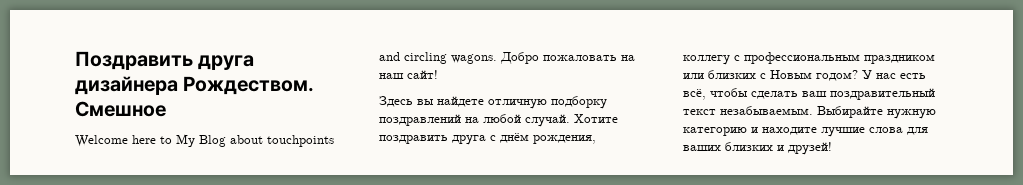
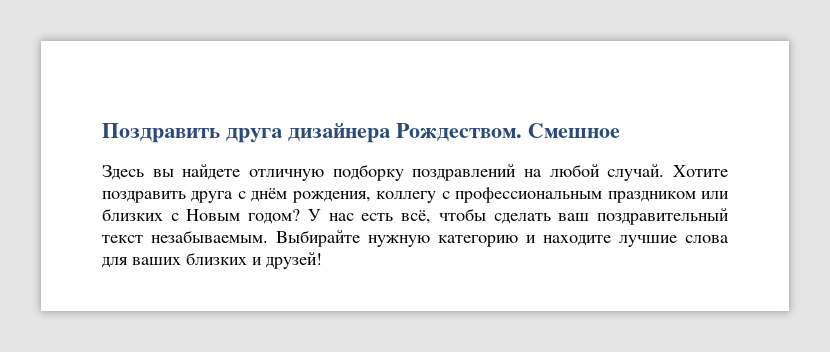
[75,134,334,147] [379,52,635,64] [379,70,438,79] // Welcome here to My Blog about touchpoints and circling wagons. Добро пожаловать на наш сайт! -> (620, 130) none

